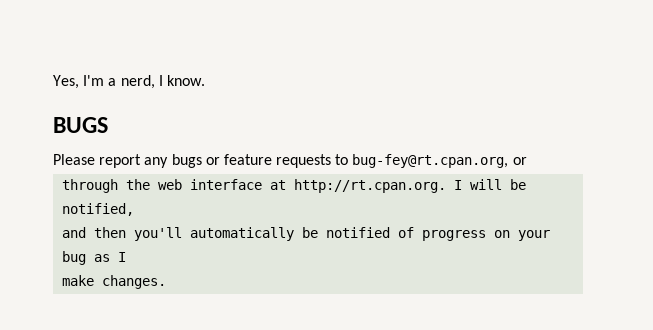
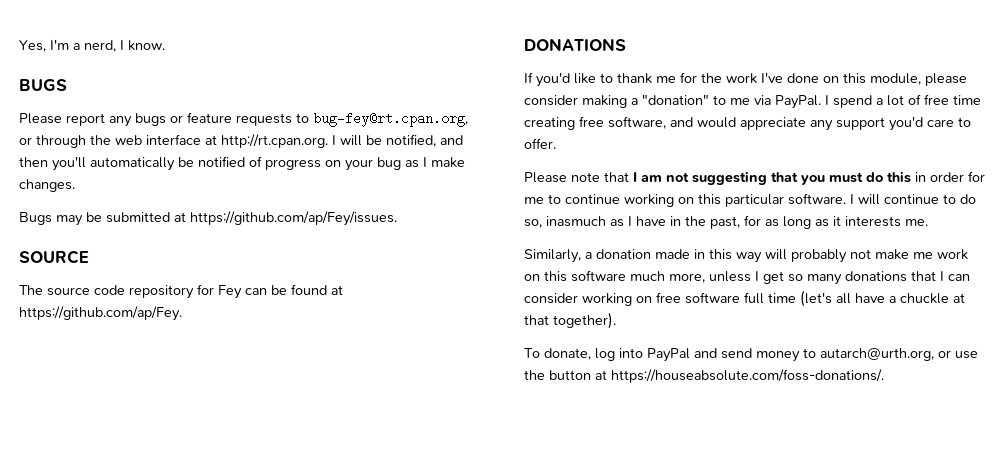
(527, 161) // -> (32, 141) none
(135, 209) // -> (436, 140) none
(127, 257) // -> (427, 162) none
(167, 282) none -> [19,211,397,226] [19,250,89,264] [19,284,343,299] [19,306,182,321] [524,38,626,51] [524,72,967,87] [524,94,981,109] [524,116,971,131] [524,138,556,149] [524,171,985,185] [524,193,976,207] [524,215,928,229] [524,249,968,263] [524,270,970,285] [524,290,965,307] [524,312,616,329] [524,348,978,362] [524,369,884,383] // Bugs may be submitted at https://github.com/ap/Fey/issues. // SOURCE // The source code repository for Fey can be found at https://github.com/ap/Fey. // DONATIONS // If you'd like to thank me for the work I've done on this module, please consider making a "donation" to me via PayPal. I spend a lot of free time creating free software, and would appreciate any support you'd care to offer. // Please note that I am not suggesting that you must do this in order for me to continue working on this particular software. I will continue to do so, inasmuch as I have in the past, for as long as it interests me. // Similarly, a donation made in this way will probably not make me work on this software much more, unless I get so many donations that I can consider working on free software full time (let's all have a chuckle at that together). // To donate, log into PayPal and send money to autarch@urth.org, or use the button at https://houseabsolute.com/foss-donations/.

